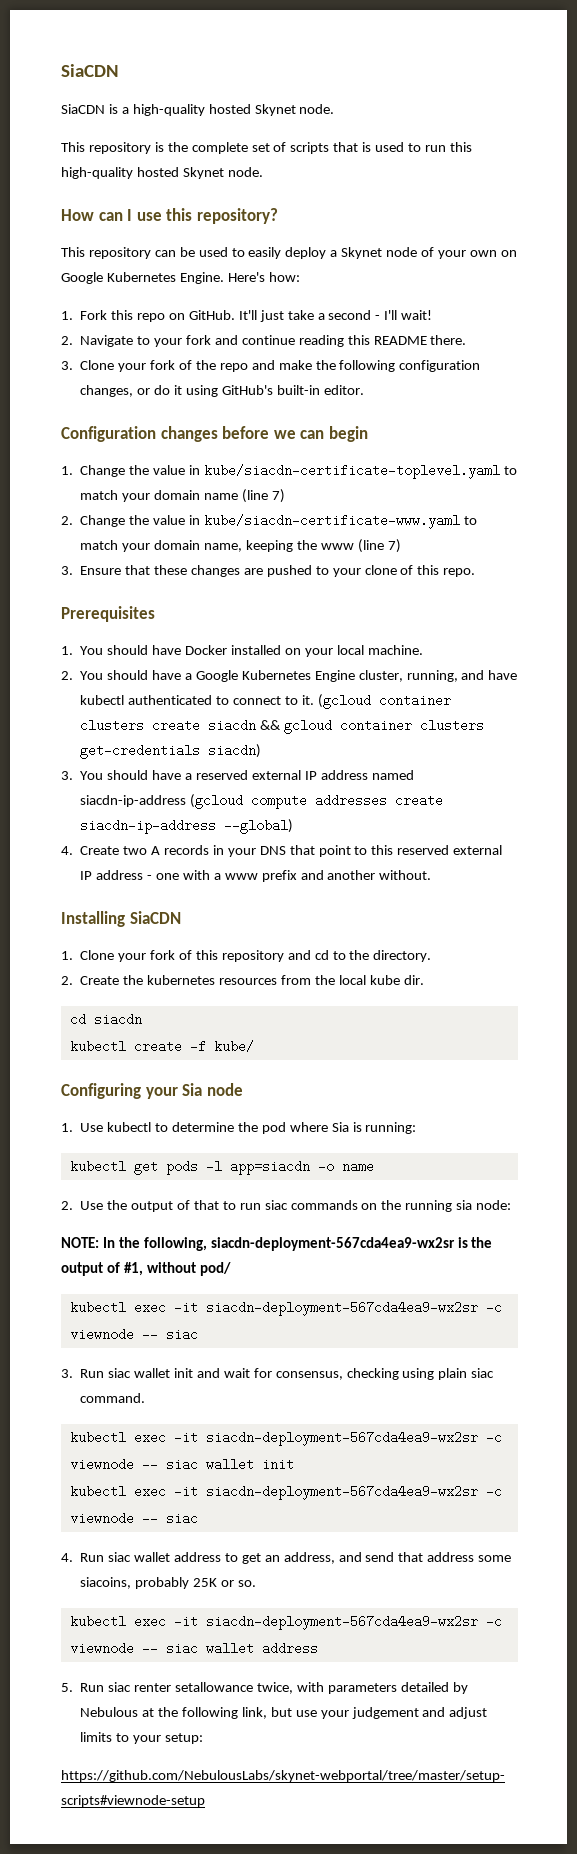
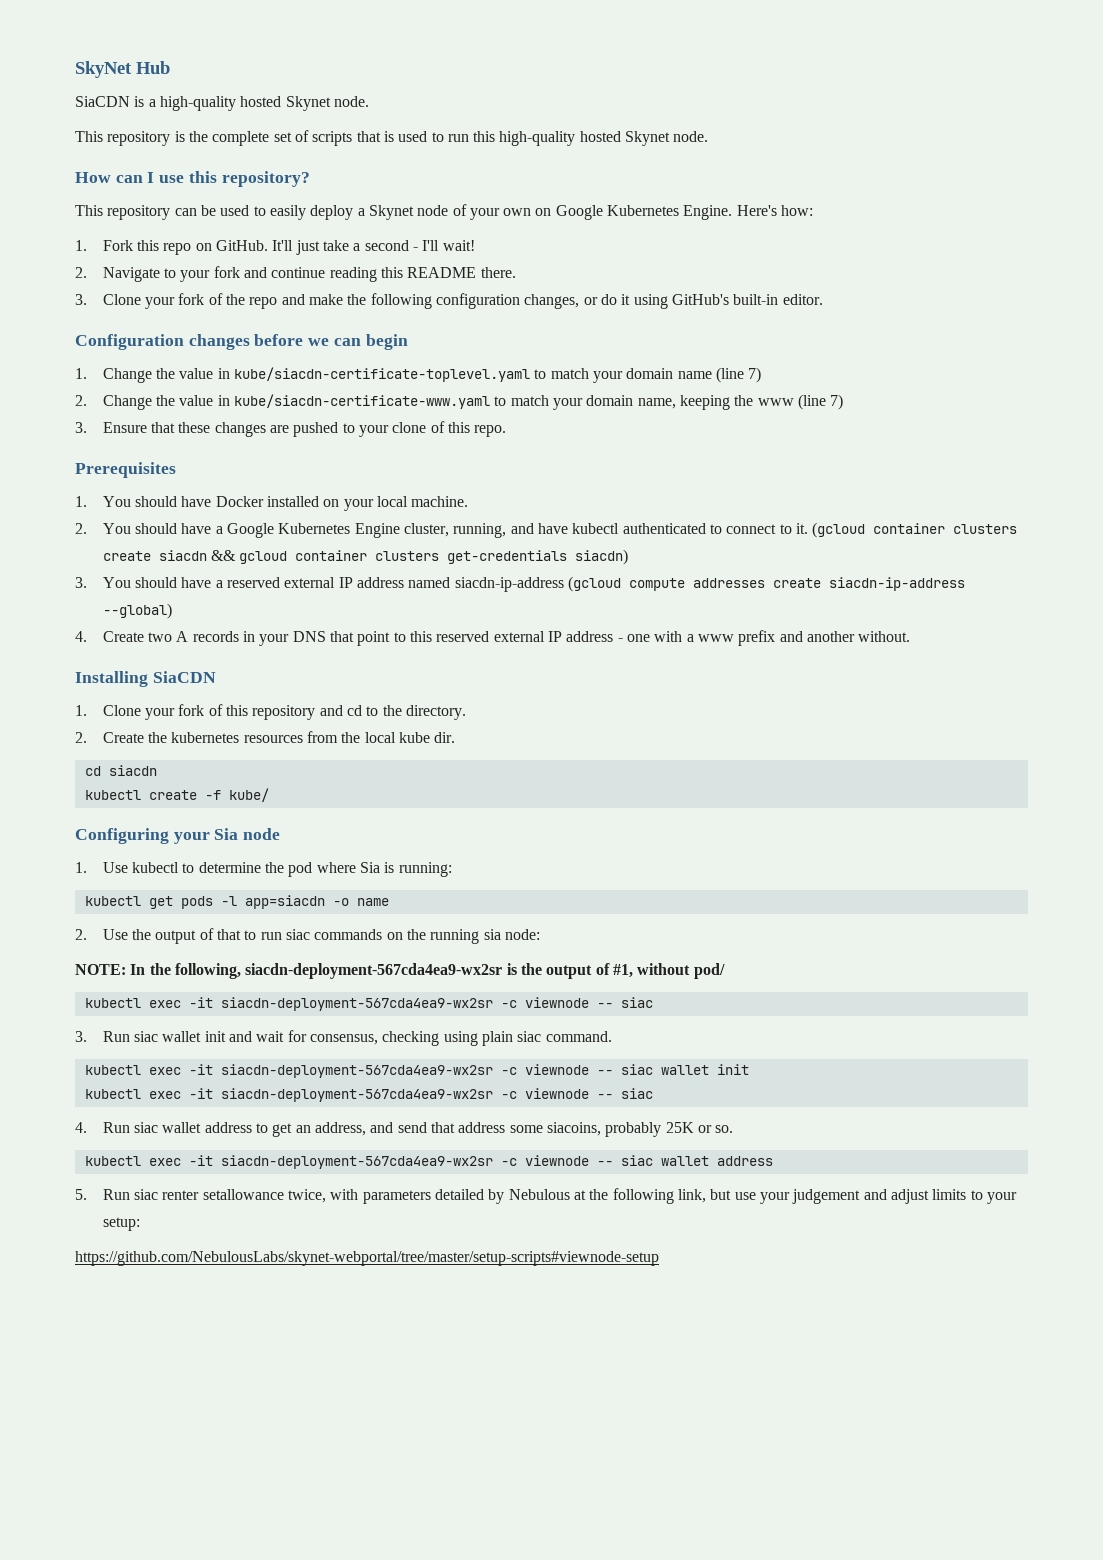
[61,64,119,77] SiaCDN -> [75,61,170,78] SkyNet Hub

